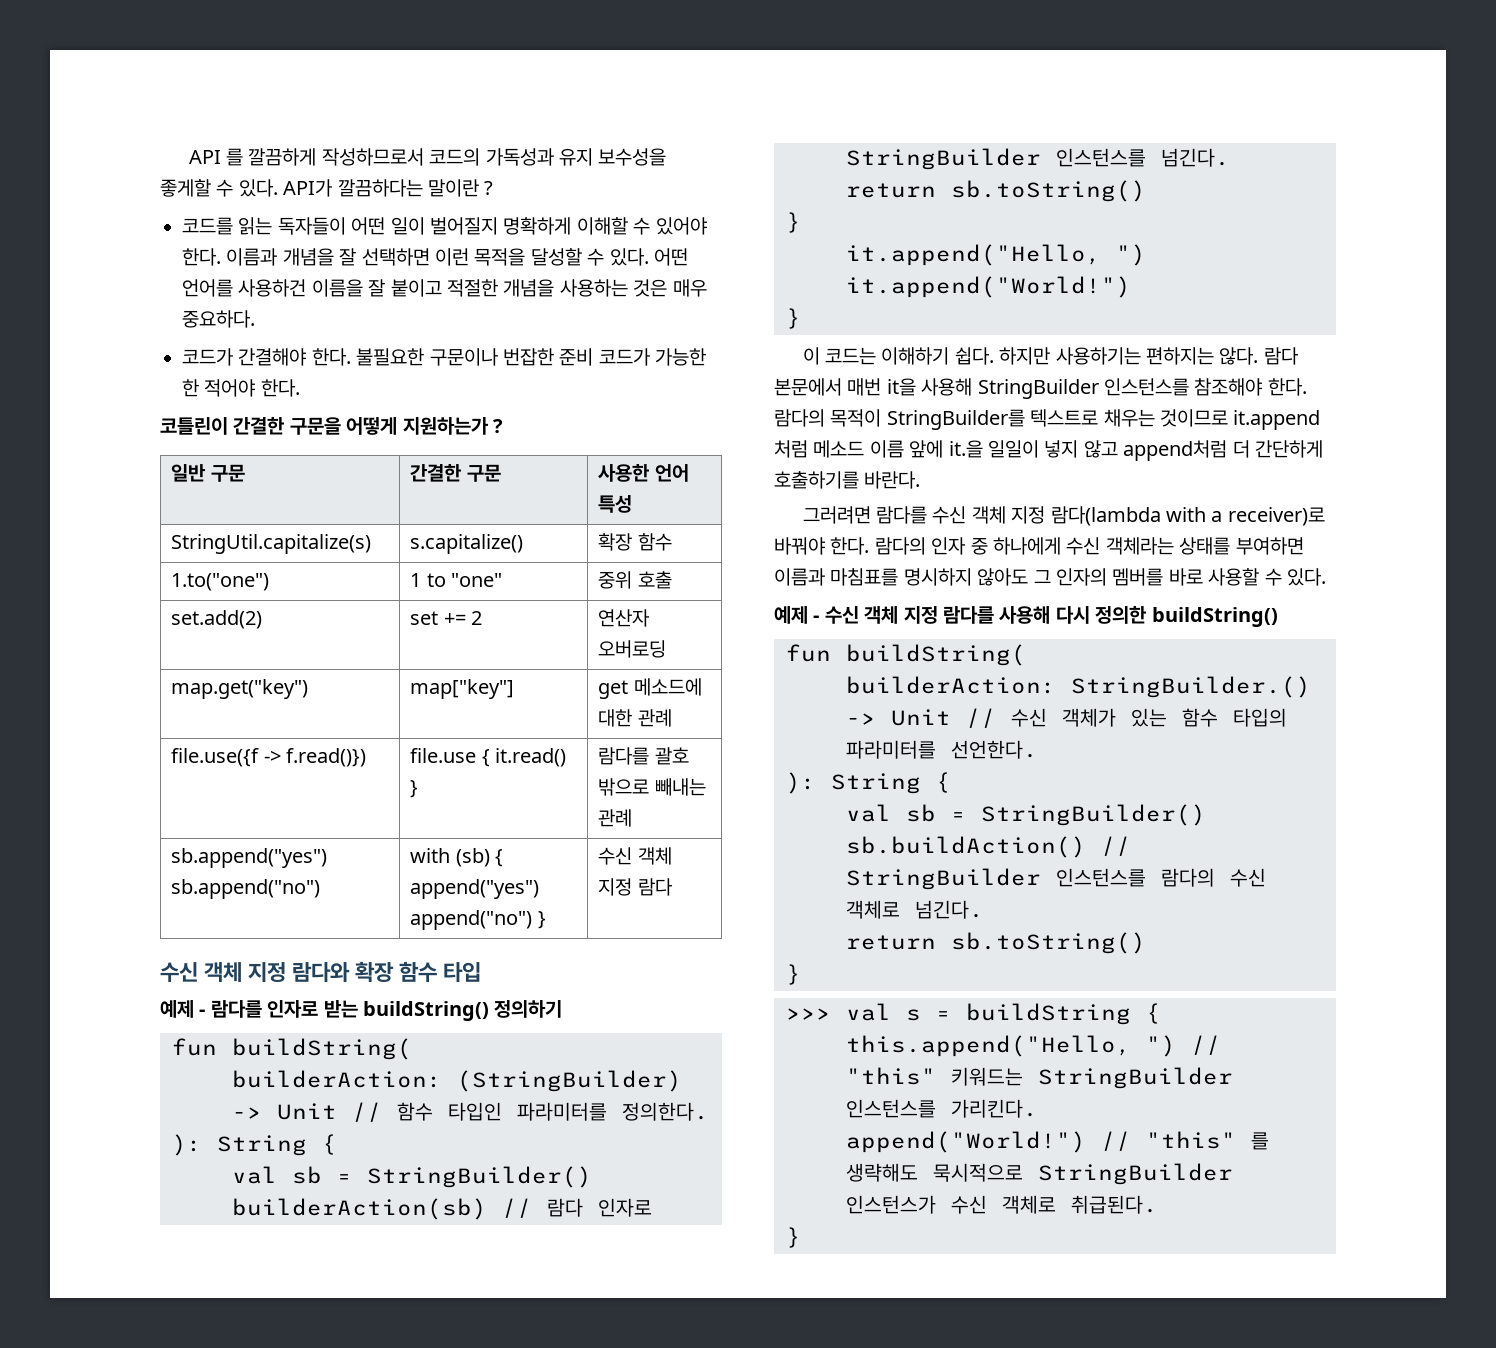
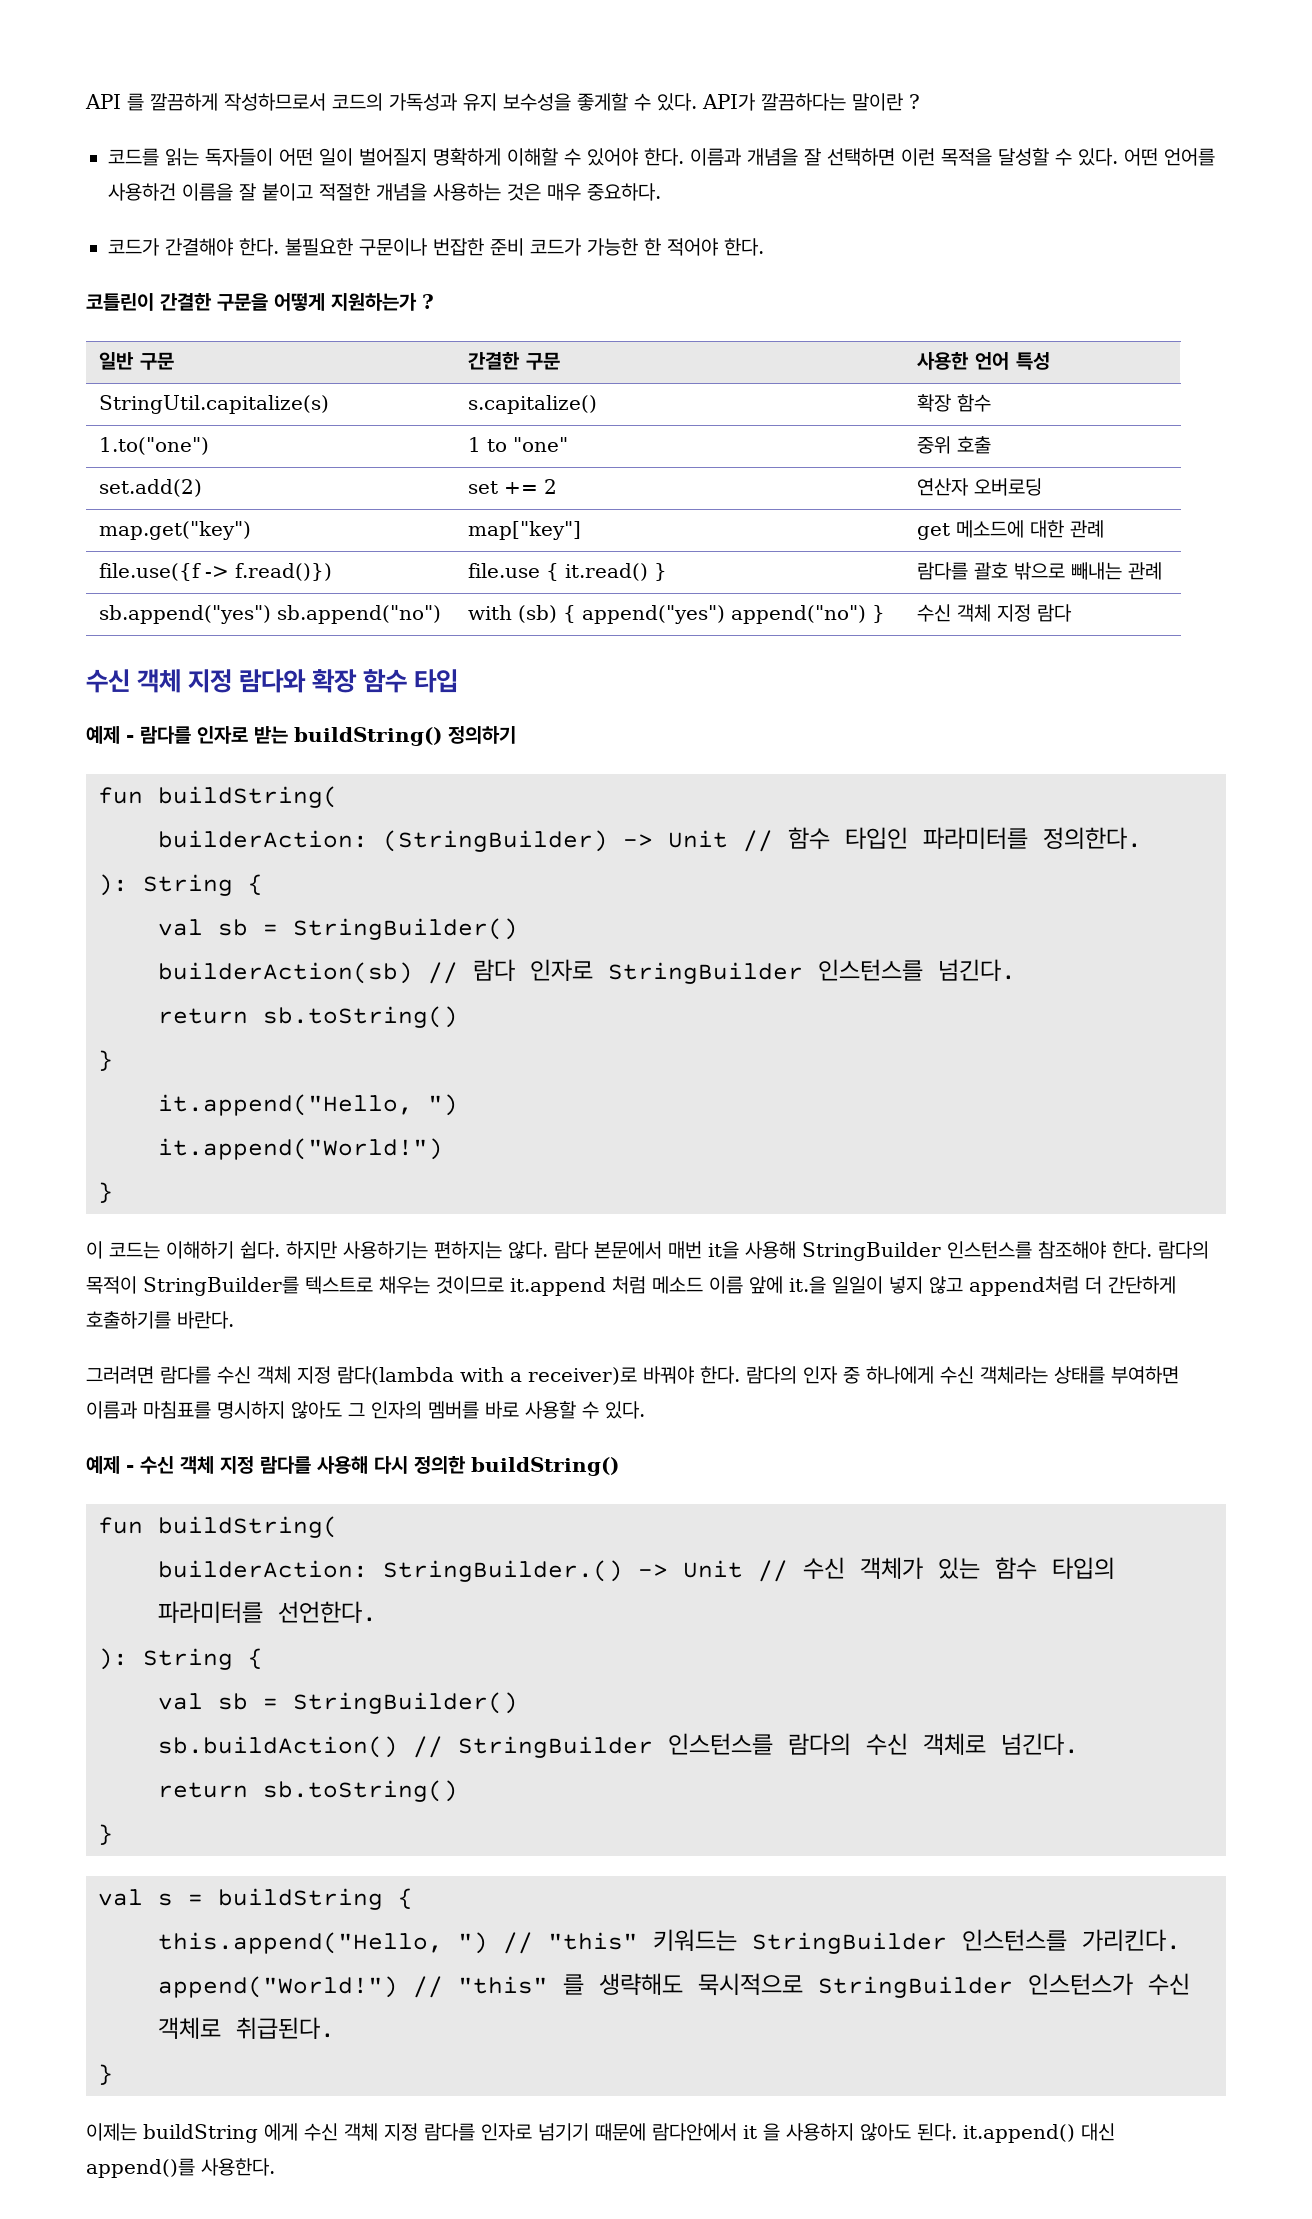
[786,1008,831,1020] >>> -> (113, 1834) none
(801, 1237) none -> [86,2123,1115,2143] [86,2158,275,2178] // 이제는 buildString 에게 수신 객체 지정 람다를 인자로 넘기기 때문에 람다안에서 it 을 사용하지 않아도 된다. it.append() 대신 append()를 사용한다.

